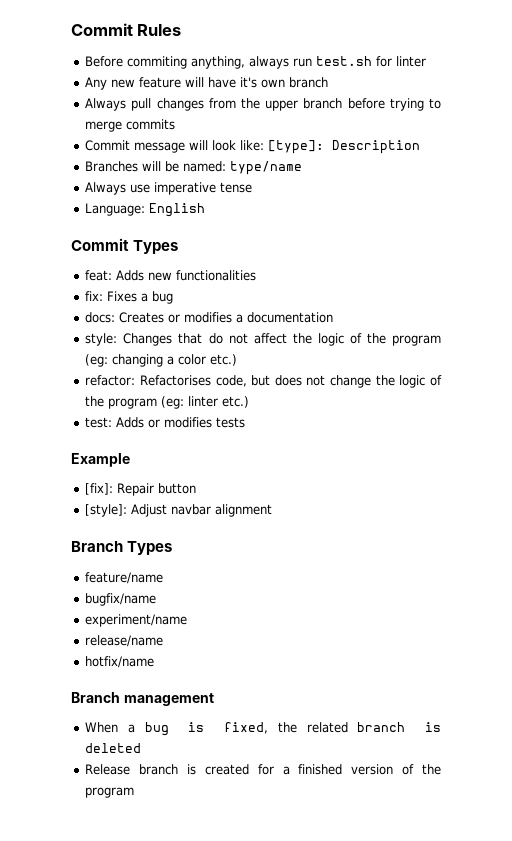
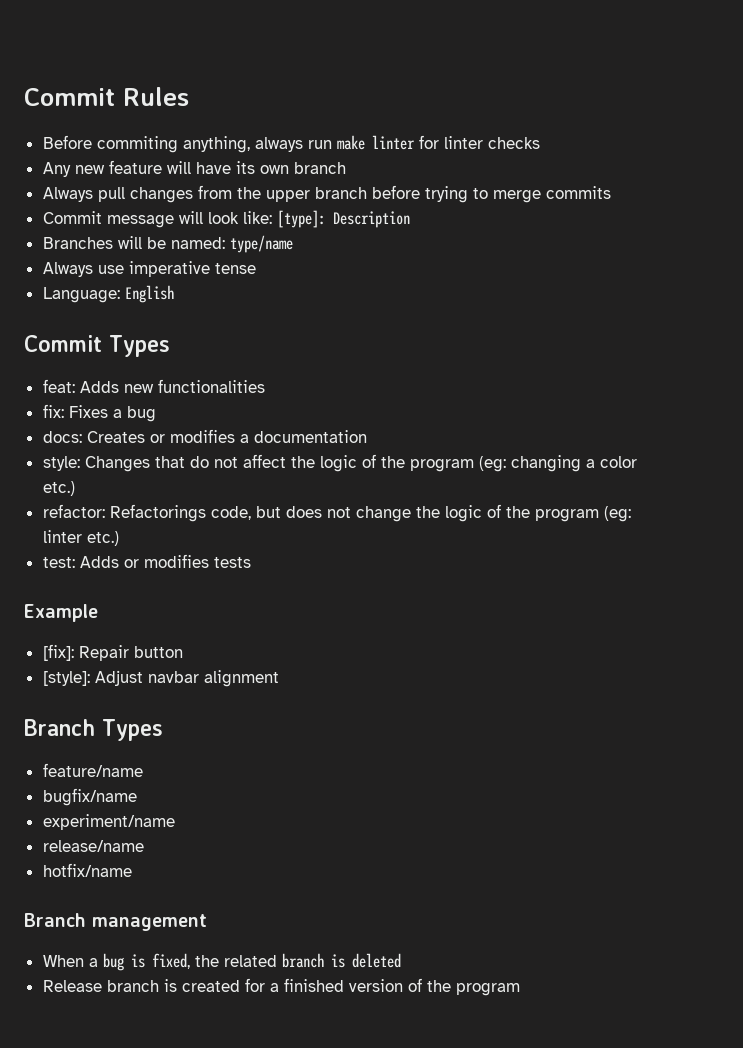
[316,56,373,66] test.sh -> [336,135,415,150] make linter
(427, 61) none -> [487,137,540,149] checks
[240,77,258,88] it's -> [235,161,255,174] its
[139,375,211,386] Refactorises -> [109,504,206,522] Refactorings

